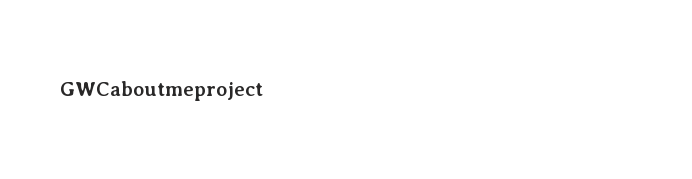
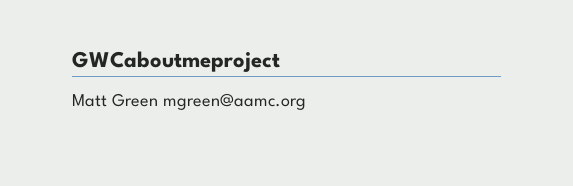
(263, 91) none -> [72,93,306,110] // Matt Green mgreen@aamc.org

